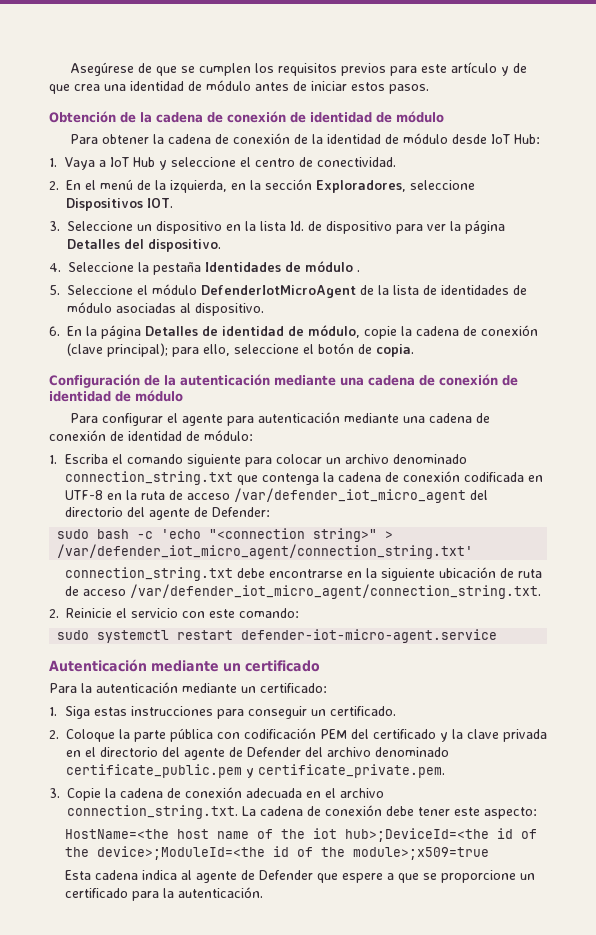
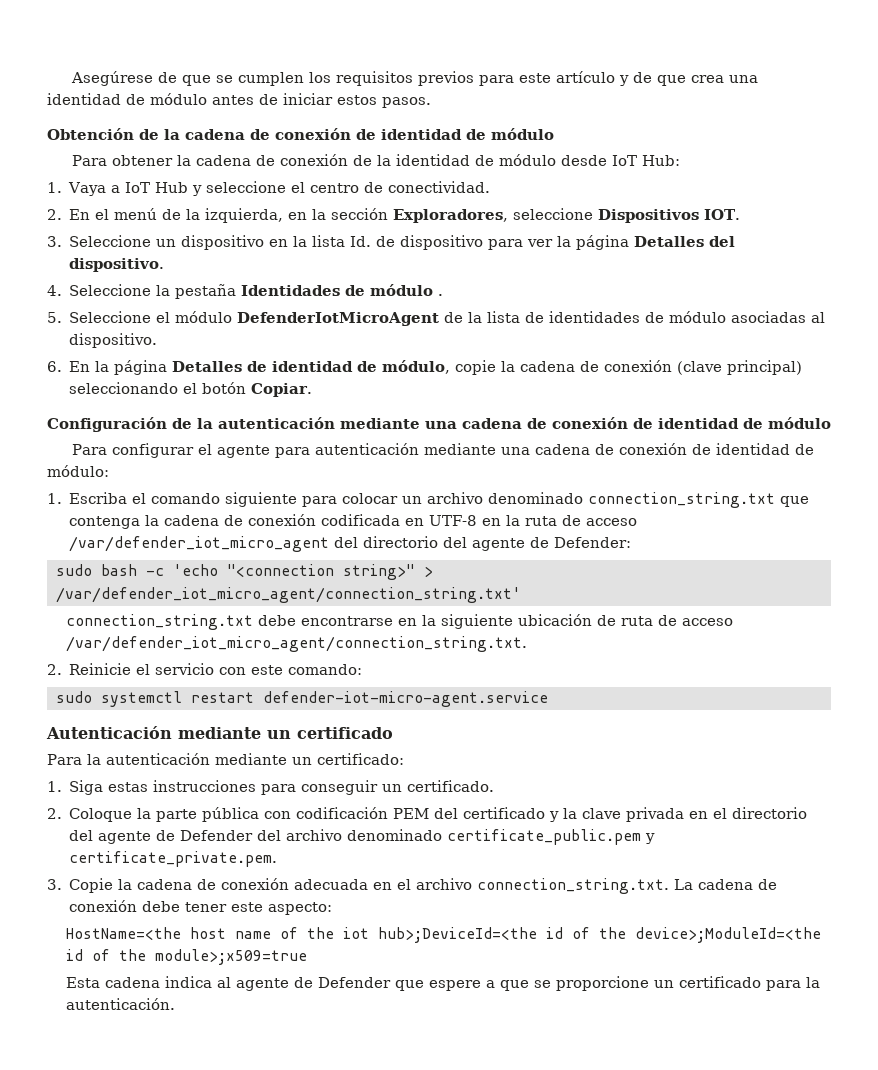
[107,343,414,357] principal); para ello, seleccione el botón de copia. -> [727,360,803,375] [69,382,313,397] principal) seleccionando el botón Copiar.

